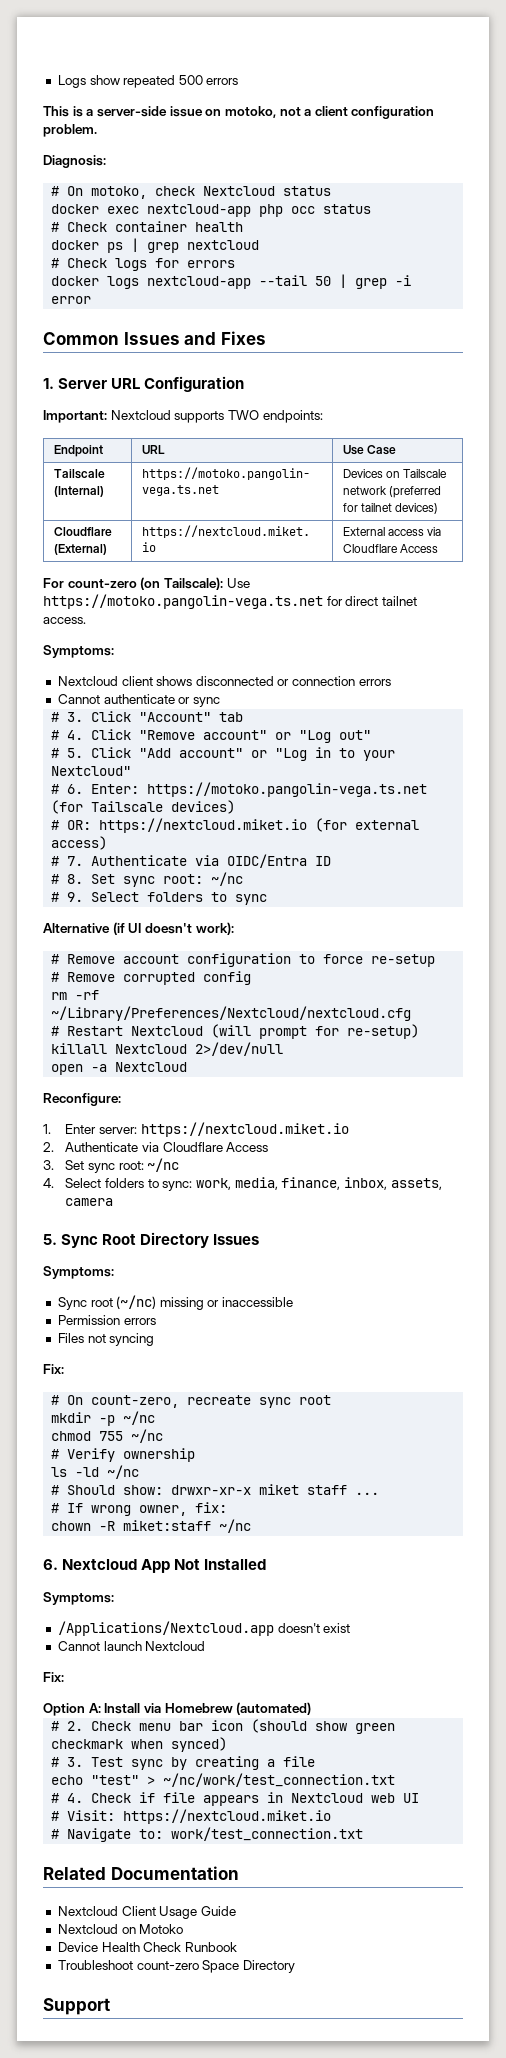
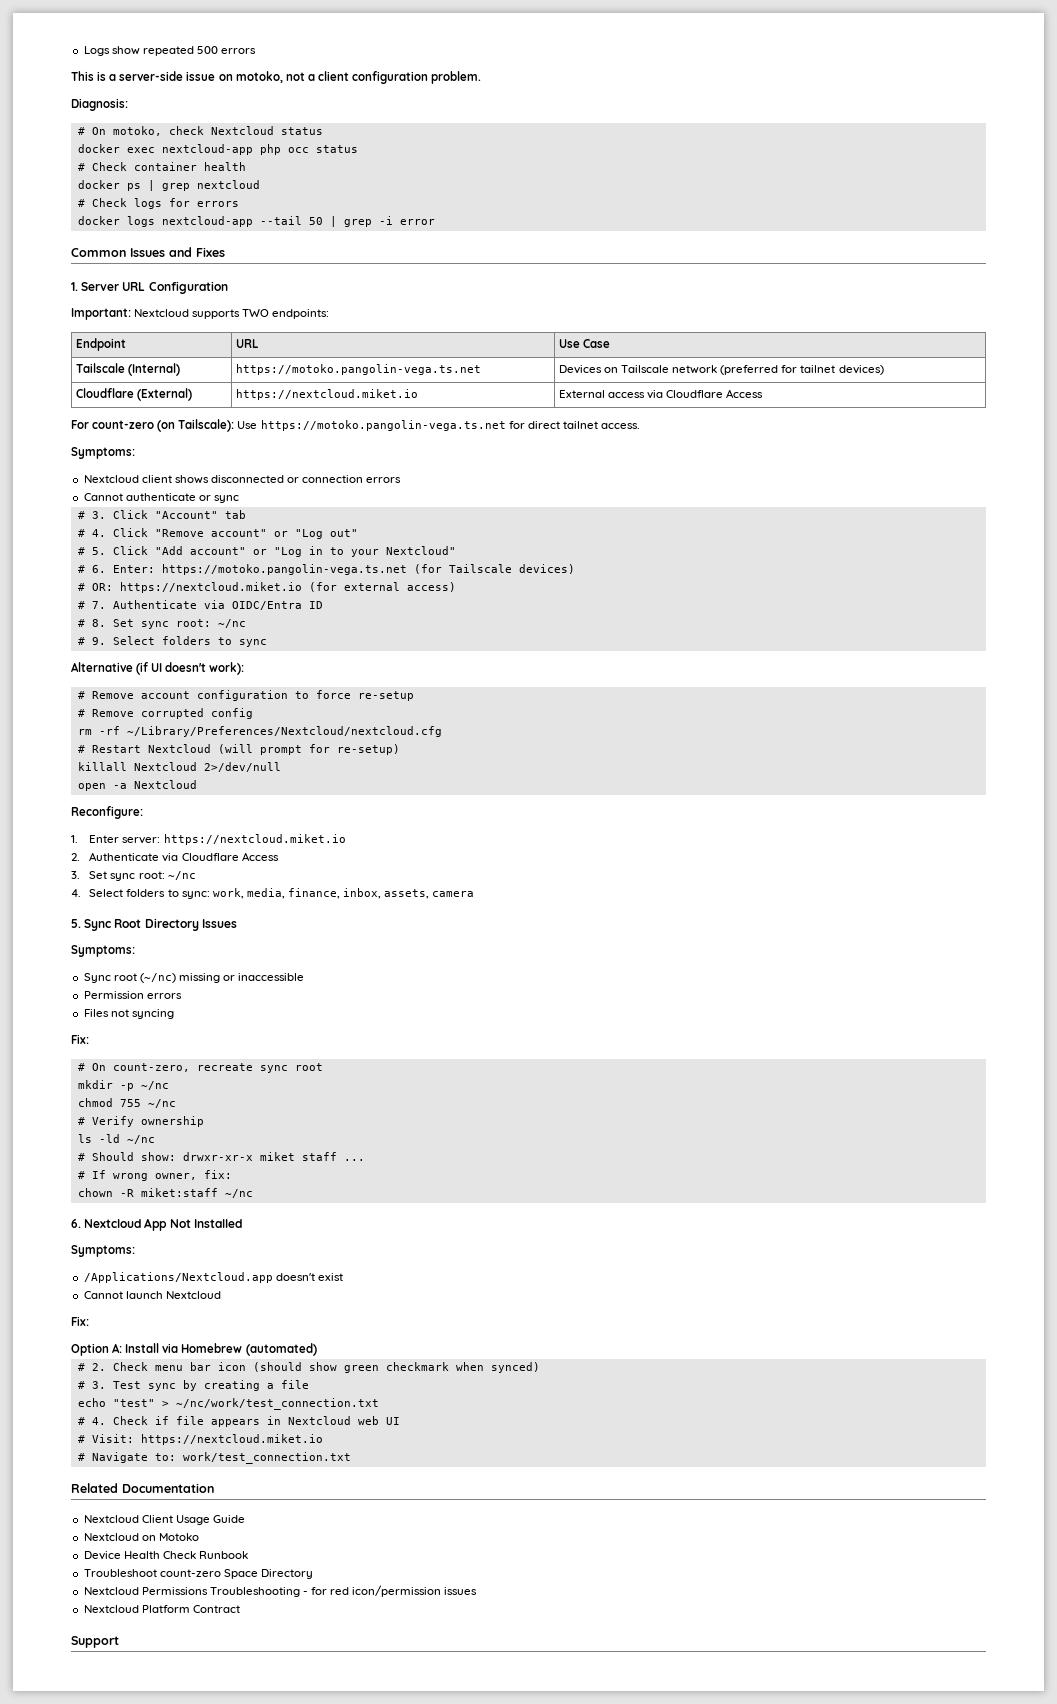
(295, 1966) none -> [83,1585,478,1597] [83,1605,240,1613] // Nextcloud Permissions Troubleshooting - for red icon/permission issues // Nextcloud Platform Contract

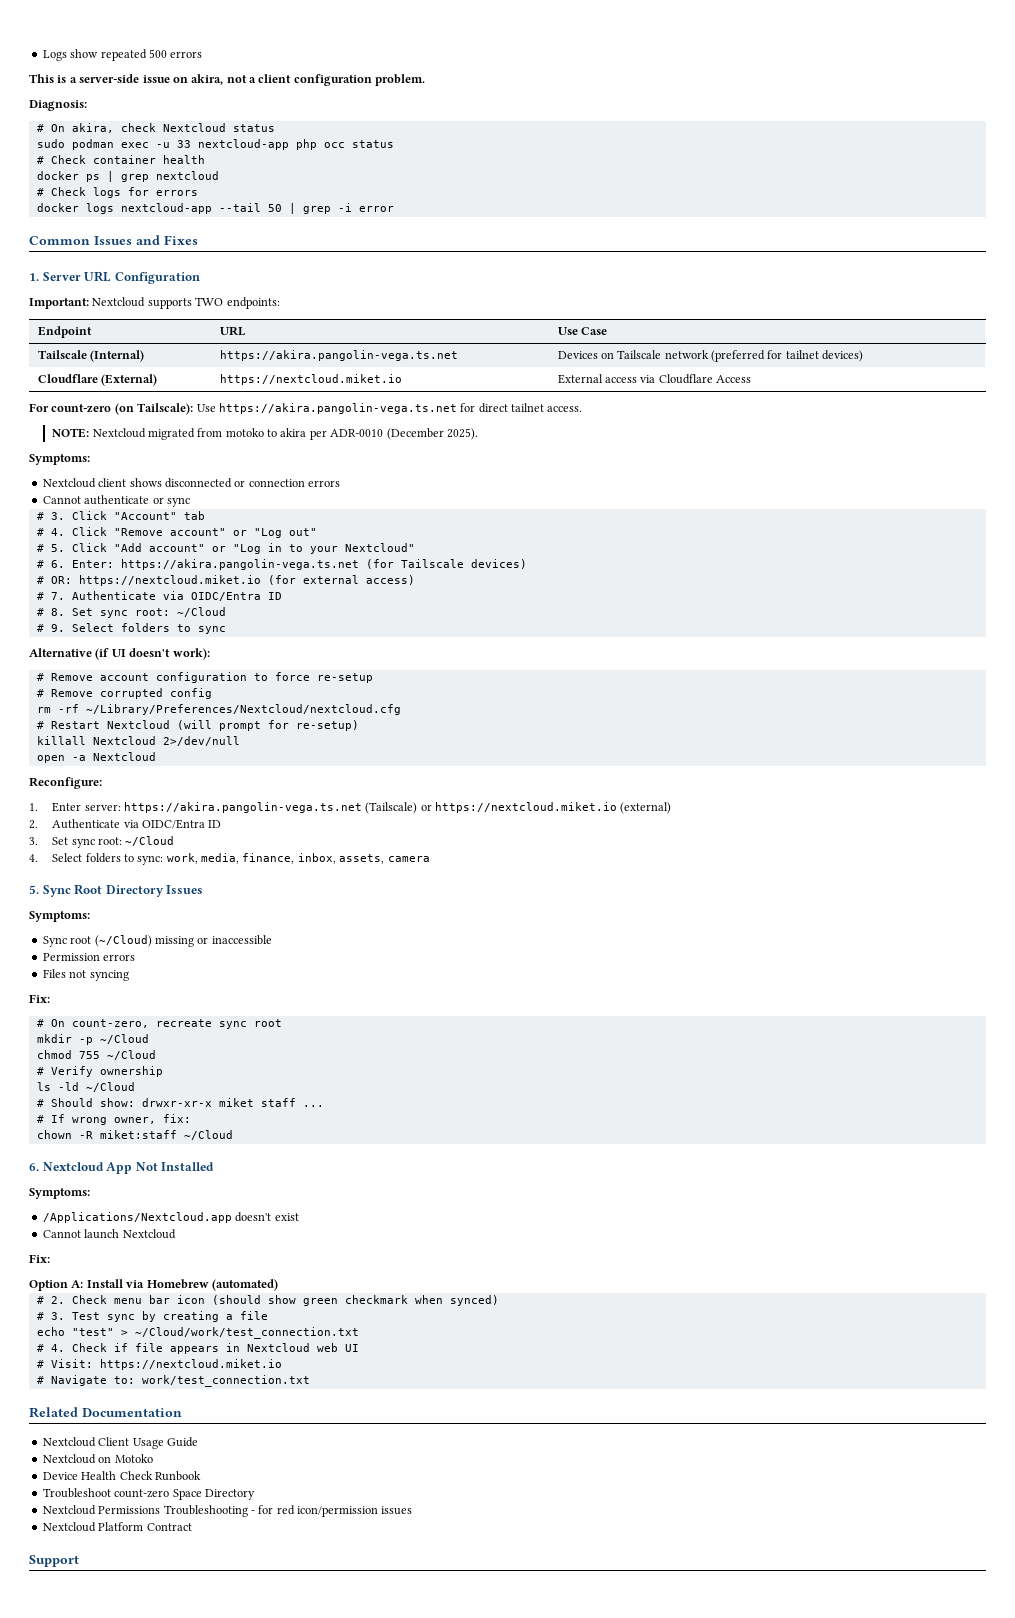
[235,71,283,83] motoko, -> [191,74,224,85] akira,
[112,126,162,136] motoko, -> [71,123,114,133] akira,
[77,144,155,153] docker exec -> [36,139,191,150] sudo podman exec -u 33
[235,364,481,375] https://motoko.pangolin-vega.ts.net -> [219,350,458,361] https://akira.pangolin-vega.ts.net
[260,420,506,431] https://motoko.pangolin-vega.ts.net -> [218,403,457,414] https://akira.pangolin-vega.ts.net
(640, 426) none -> [52,428,478,440] // NOTE: Nextcloud migrated from motoko to akira per ADR-0010 (December 2025).
[161,564,407,575] https://motoko.pangolin-vega.ts.net -> [120,559,359,570] https://akira.pangolin-vega.ts.net
[217,619,246,628] ~/nc -> [176,607,226,617] ~/Cloud
[163,834,346,845] https://nextcloud.miket.io -> [123,802,672,814] https://akira.pangolin-vega.ts.net (Tailscale) or https://nextcloud.miket.io (external)
[181,852,279,861] Cloudflare Access -> [141,819,222,829] OIDC/Entra ID
[167,871,196,880] ~/nc -> [125,836,175,846] ~/Cloud
[139,973,176,983] (~/nc) -> [94,935,152,947] (~/Cloud)
[140,1081,169,1090] ~/nc -> [99,1034,149,1044] ~/Cloud
[147,1099,176,1108] ~/nc -> [106,1050,156,1060] ~/Cloud
[126,1135,155,1144] ~/nc -> [85,1082,135,1092] ~/Cloud
[224,1189,253,1198] ~/nc -> [183,1130,233,1140] ~/Cloud
[175,1398,379,1410] ~/nc/work/test_connection.txt -> [134,1327,359,1339] ~/Cloud/work/test_connection.txt

